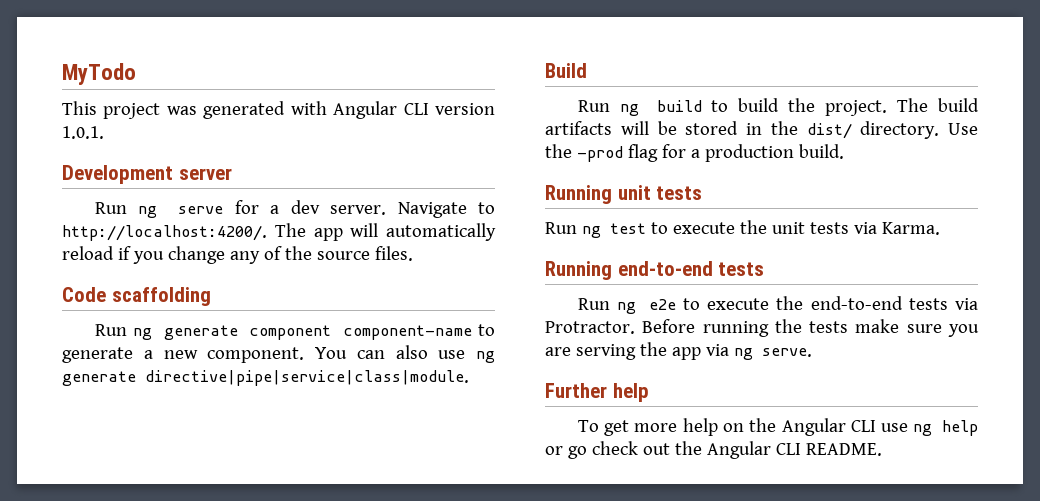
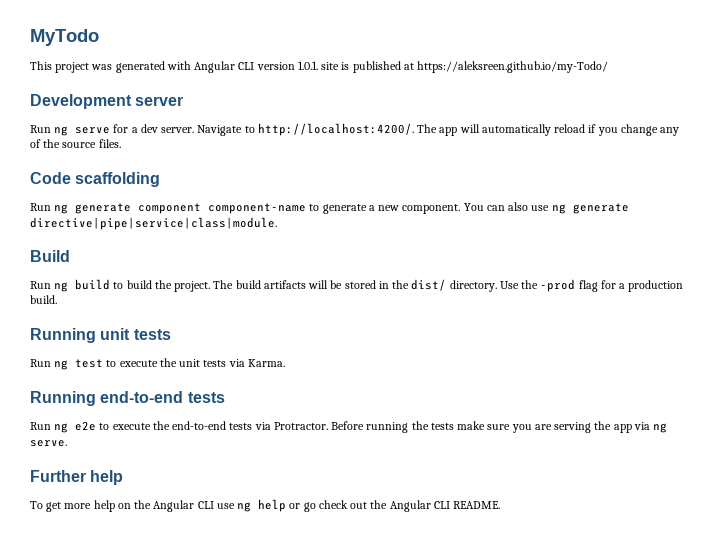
(104, 132) none -> [321,61,609,73] site is published at https://aleksreen.github.io/my-Todo/

